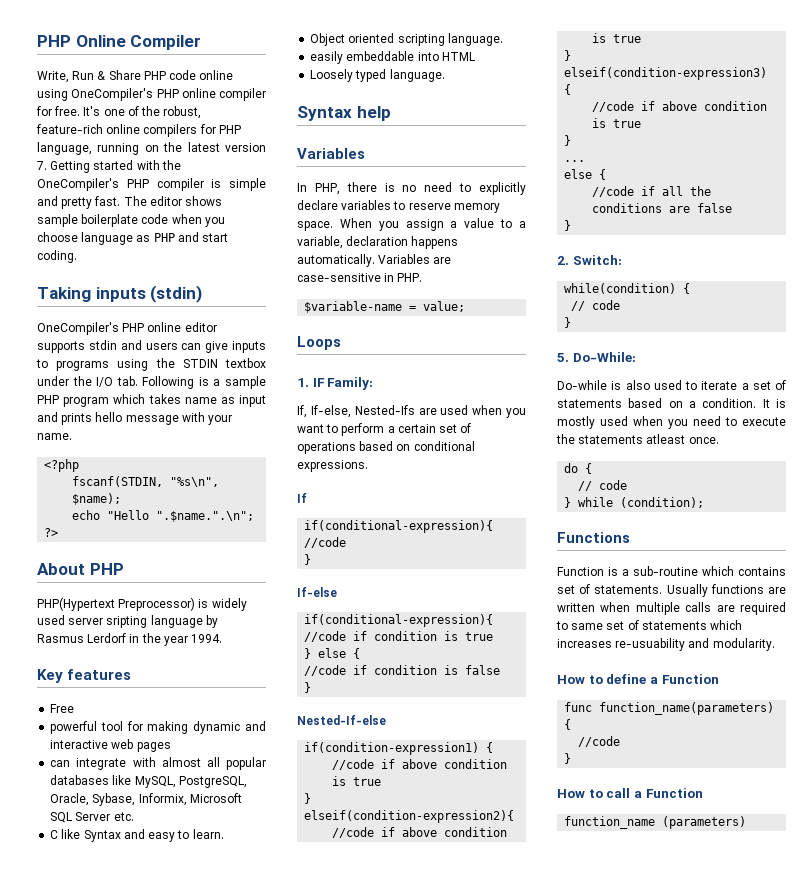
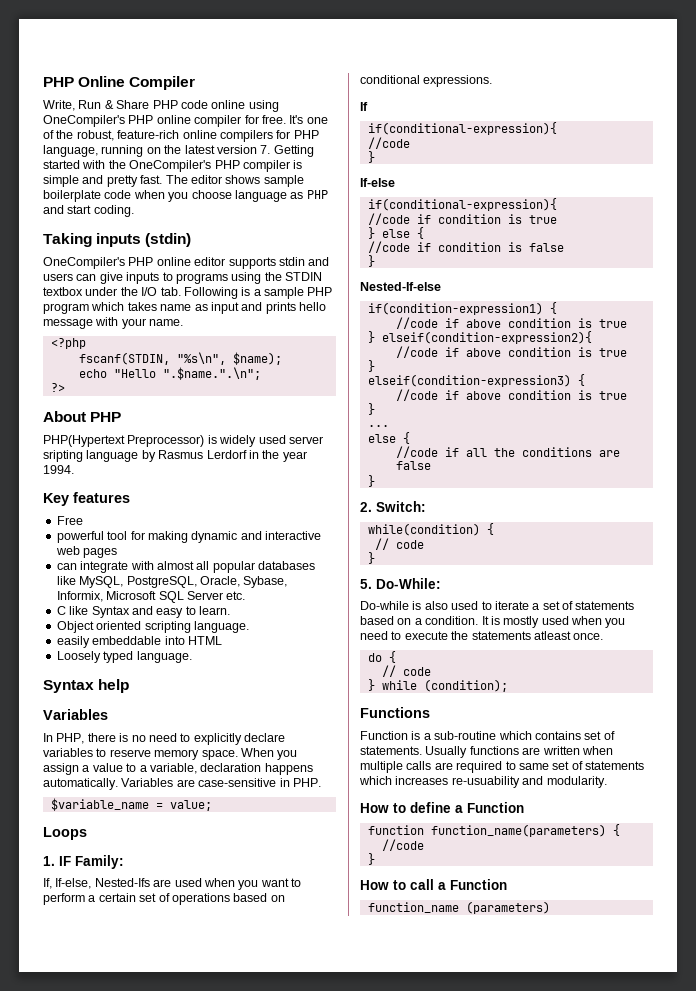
[304,301,403,313] $variable-name -> [50,798,149,811] $variable_name
[564,702,593,712] func -> [367,825,424,835] function

